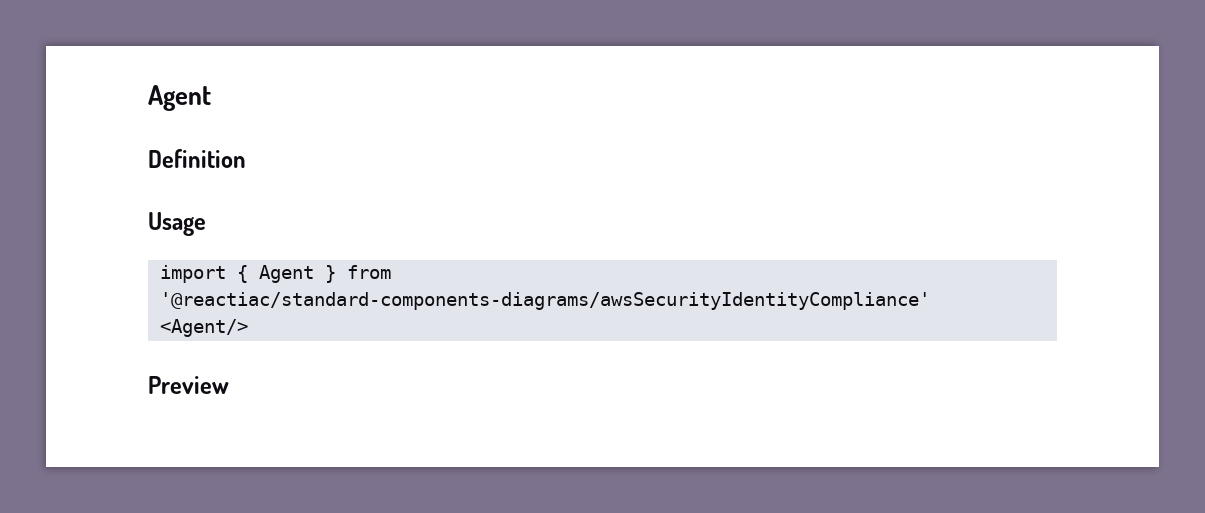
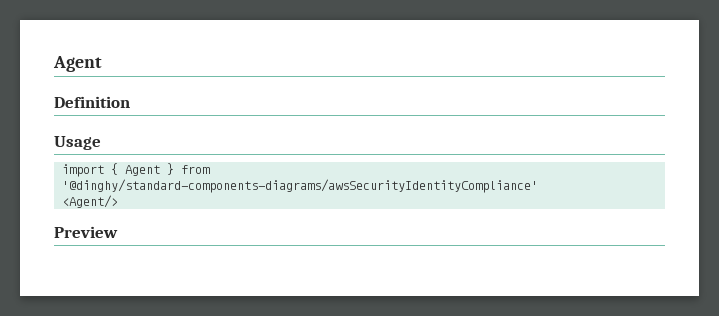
[159,292,930,310] '@reactiac/standard-components-diagrams/awsSecurityIdentityCompliance' -> [62,179,539,193] '@dinghy/standard-components-diagrams/awsSecurityIdentityCompliance'

